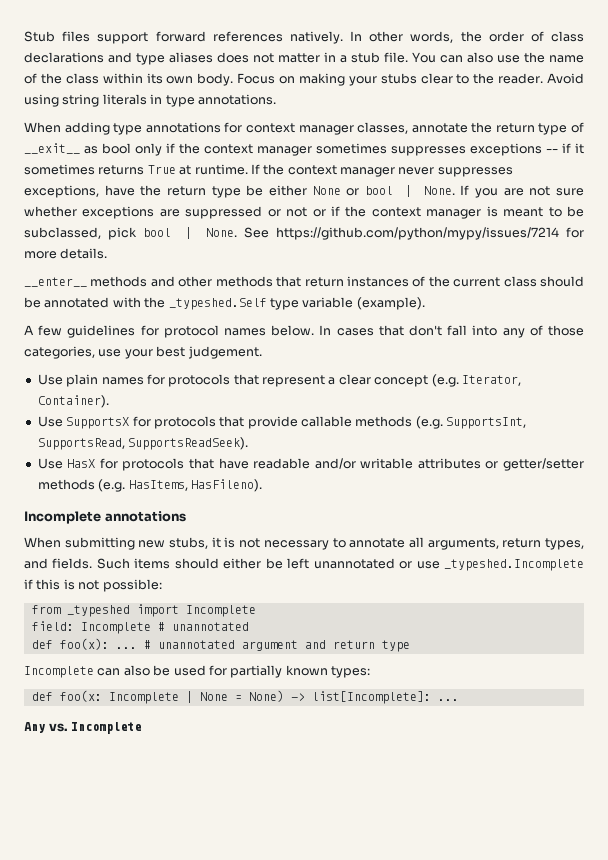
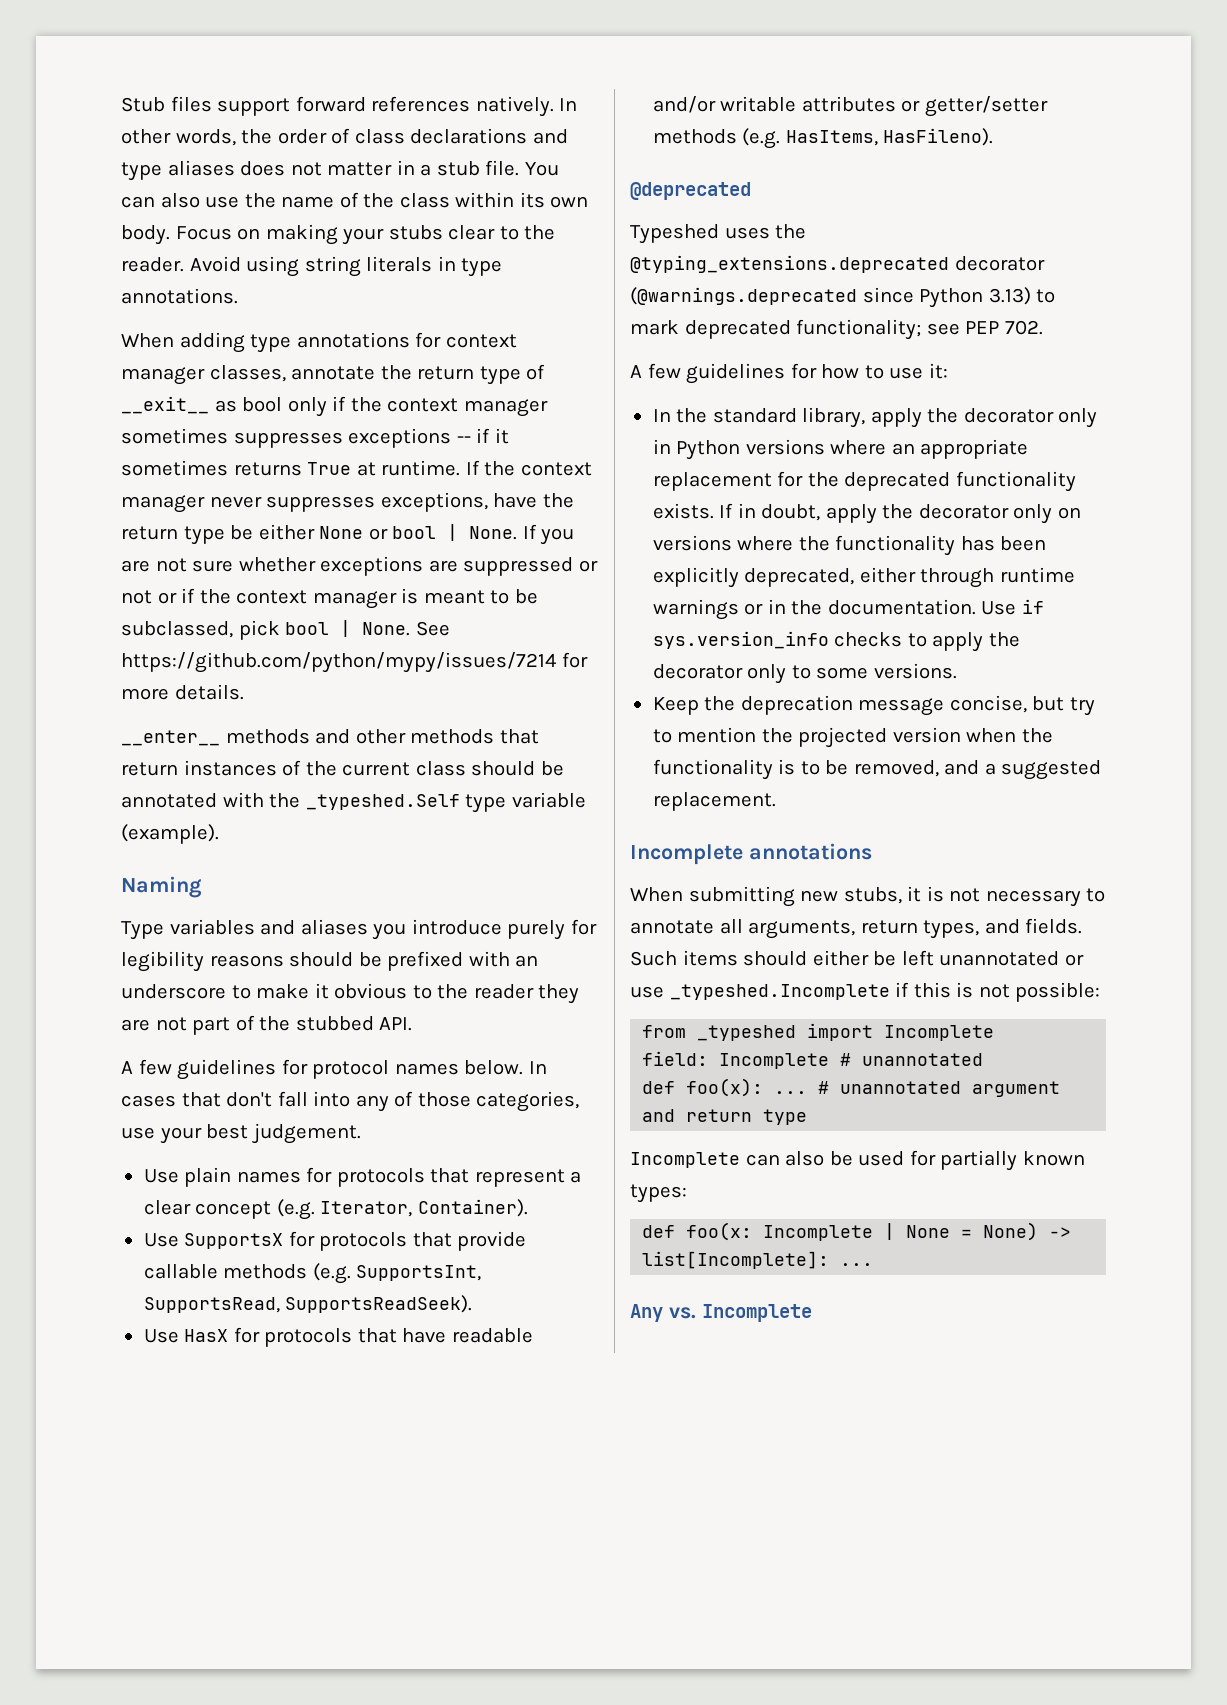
(425, 303) none -> [121,876,202,898] [121,919,597,940] [121,951,539,972] [121,983,580,1004] [121,1015,413,1035] // Naming // Type variables and aliases you introduce purely for legibility reasons should be prefixed with an underscore to make it obvious to the reader they are not part of the stubbed API.
(262, 485) none -> [630,182,751,200] [630,224,807,244] [630,255,1045,273] [630,287,1056,308] [630,319,1043,340] [630,363,948,384] [652,407,1098,428] [652,439,1029,460] [652,471,1076,492] [652,503,1081,524] [652,535,1047,556] [652,567,1075,588] [652,599,1044,620] [652,631,1020,652] [652,663,957,684] [652,695,1095,716] [652,727,1053,748] [652,759,1102,780] [652,792,776,811] // @deprecated // Typeshed uses the @typing_extensions.deprecated decorator (@warnings.deprecated since Python 3.13) to mark deprecated functionality; see PEP 702. // A few guidelines for how to use it: // In the standard library, apply the decorator only in Python versions where an appropriate replacement for the deprecated functionality exists. If in doubt, apply the decorator only on versions where the functionality has been explicitly deprecated, either through runtime warnings or in the documentation. Use if sys.version_info checks to apply the decorator only to some versions. // Keep the deprecation message concise, but try to mention the projected version when the functionality is to be removed, and a suggested replacement.

